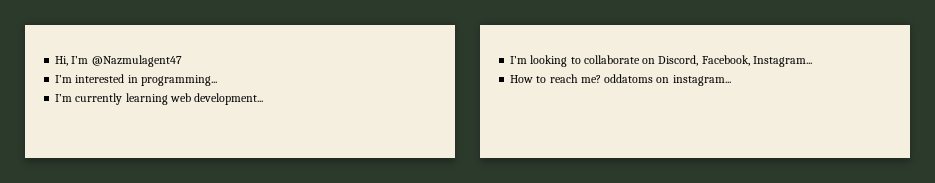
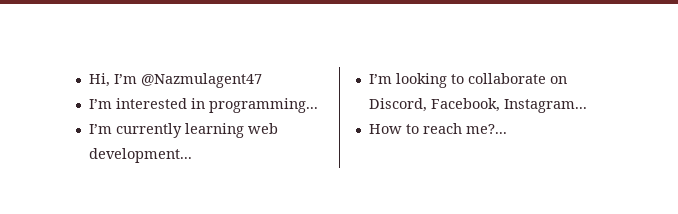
[580,74,731,86] me? oddatoms on instagram... -> [465,124,507,134] me?...

